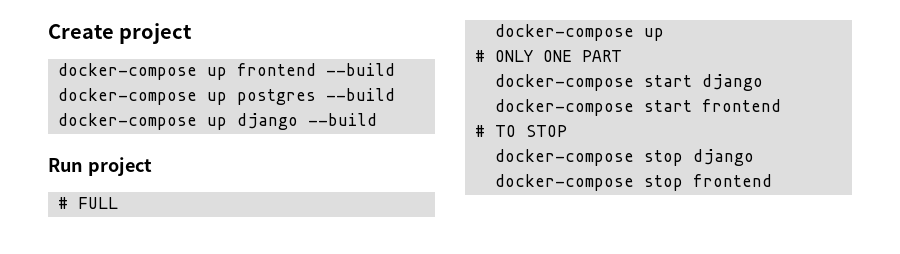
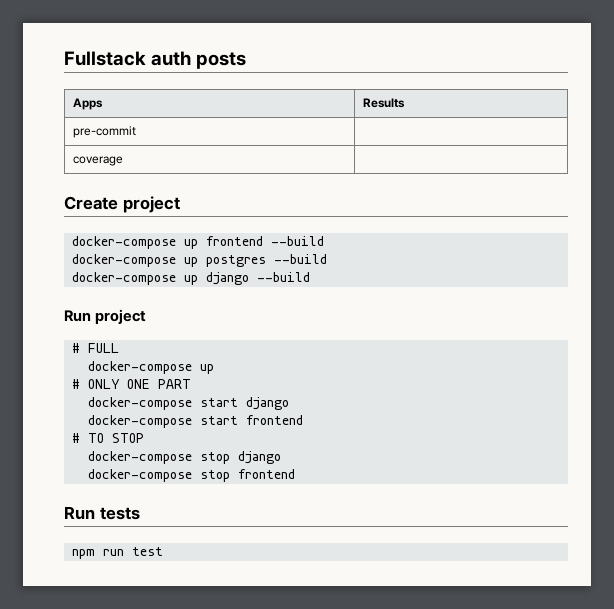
(48, 31) none -> [64,51,247,69] [72,98,103,110] [362,98,405,108] [72,126,136,138] [72,156,123,166] Fullstack auth posts // Apps | Results // pre-commit | // coverage | //
(772, 180) none -> [64,506,140,520] [72,547,164,559] // Run tests // npm run test

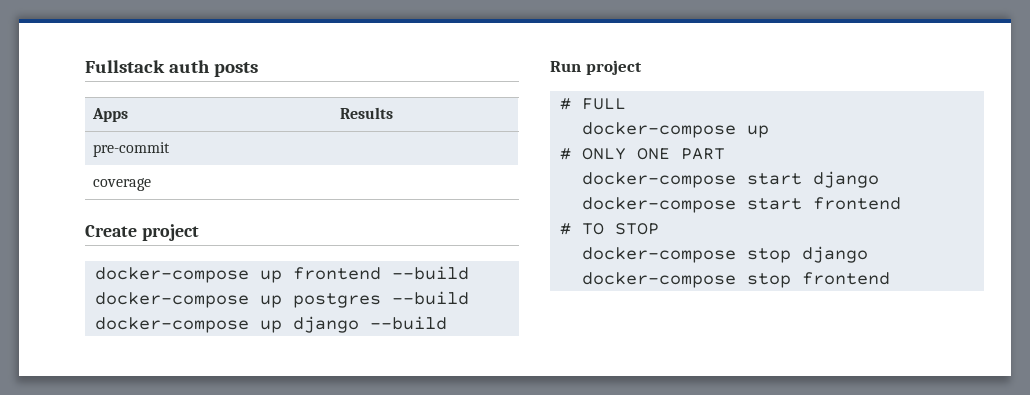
[64,506,140,520] [72,547,164,559] // Run tests // npm run test -> (890, 278) none

